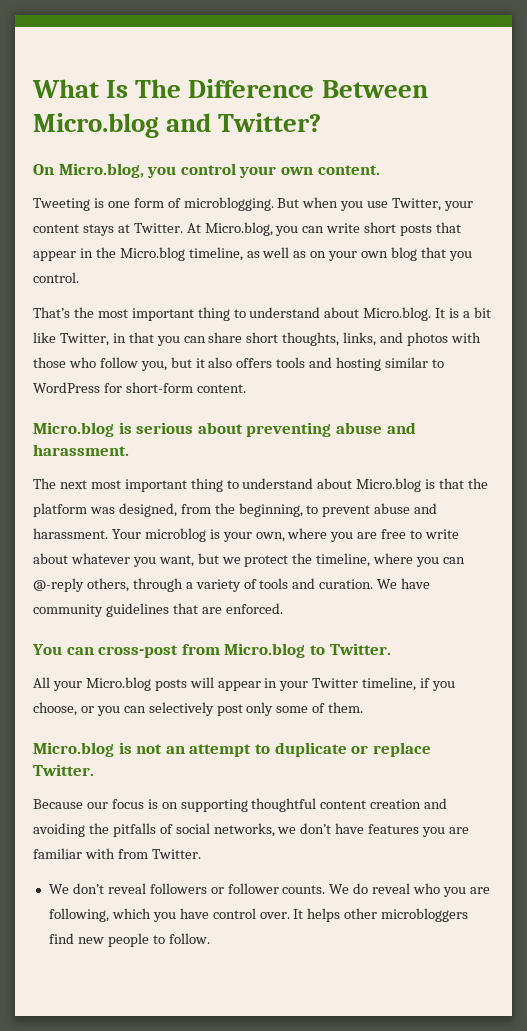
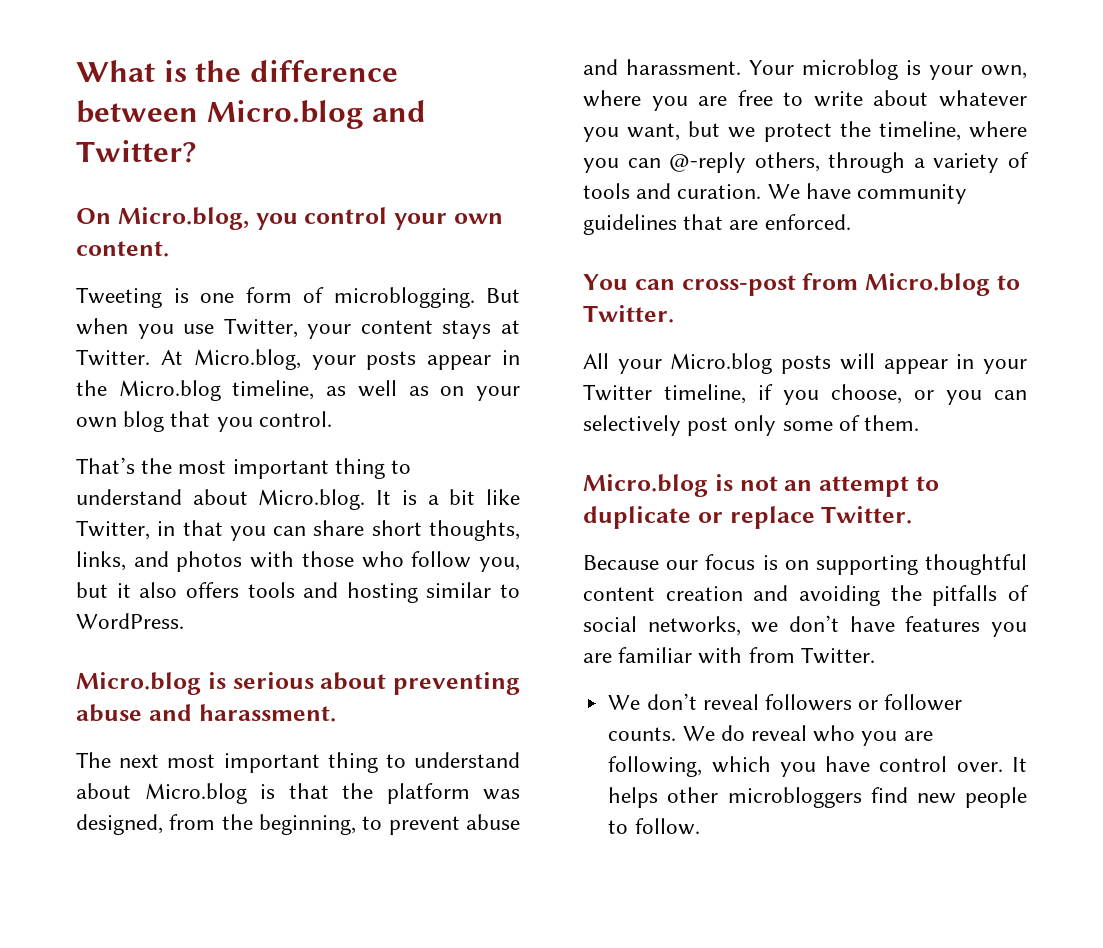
[106,79,428,98] Is The Difference Between -> [163,60,398,82] [76,100,198,123] is the difference between
[275,222,462,236] you can write short posts that -> [311,351,417,370] your posts
[33,382,246,393] WordPress for short-form content. -> [76,613,184,629] WordPress.

